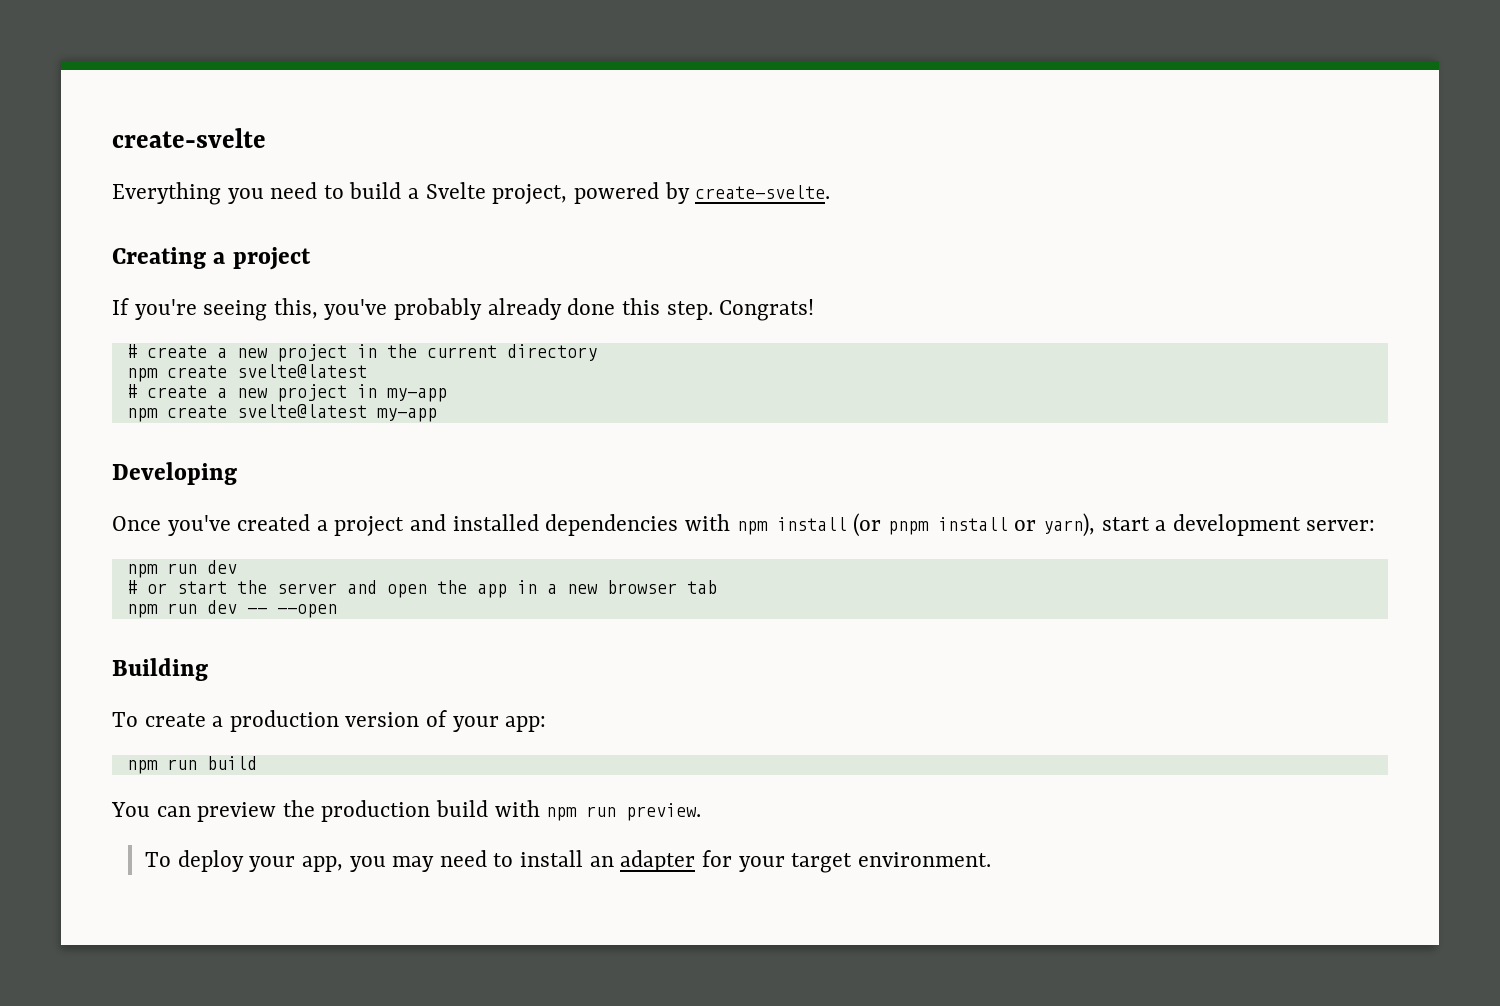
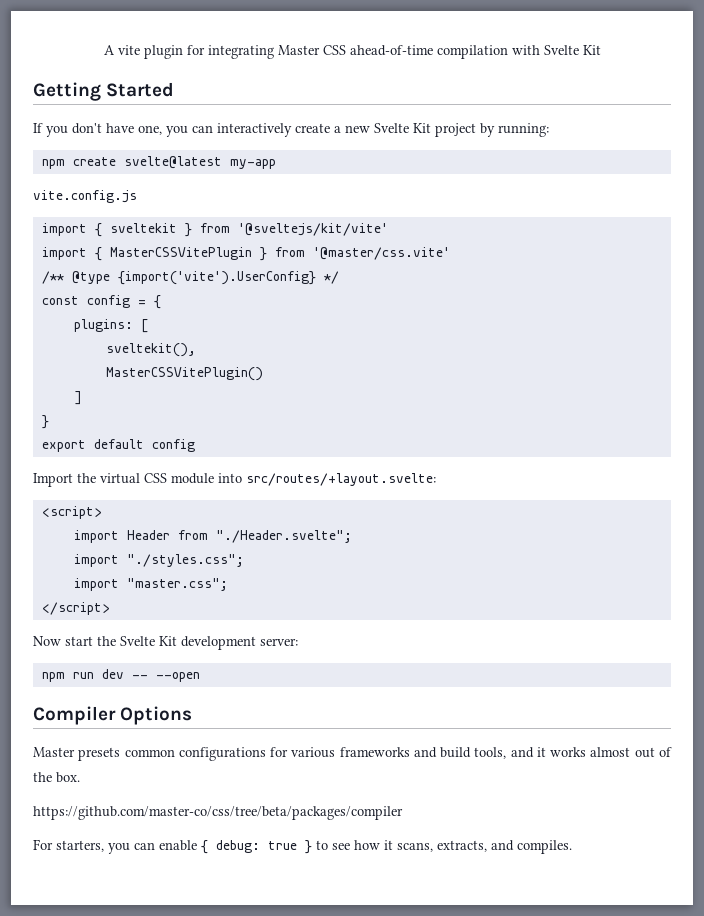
[112,128,266,148] [112,182,831,205] [112,247,311,270] [112,298,815,321] [126,344,597,362] [126,364,367,382] [126,384,447,402] [126,404,437,422] [112,462,237,485] [112,513,1167,537] create-svelte // Everything you need to build a Svelte project, powered by create-svelte. // Creating a project // If you're seeing this, you've probably already done this step. Congrats! // # create a new project in the current directory // npm create svelte@latest // # create a new project in my-app // npm create svelte@latest my-app // Developing // Once you've created a project and installed dependencies with npm install (or pnpm install or yarn), start a -> [103,45,601,59] [33,82,175,101] [33,123,549,137] [41,156,276,169] [33,190,137,203] [41,223,388,237] [41,247,450,261] [41,271,339,285] [41,295,161,309] [73,319,148,333] [105,343,196,357] [105,367,263,381] [73,391,82,405] [41,415,49,429] [41,439,195,452] [33,473,436,487] [41,506,102,519] [73,530,352,543] [73,554,244,567] [73,578,228,591] [41,602,110,615] [33,636,177,646] A vite plugin for integrating Master CSS ahead-of-time compilation with Svelte Kit // Getting Started // If you don't have one, you can interactively create a new Svelte Kit project by running: // npm create svelte@latest my-app // vite.config.js // import { sveltekit } from '@sveltejs/kit/vite' // import { MasterCSSVitePlugin } from '@master/css.vite' // /** @type {import('vite').UserConfig} */ // const config = { // plugins: [ // sveltekit(), // MasterCSSVitePlugin() // ] // } // export default config // Import the virtual CSS module into src/routes/+layout.svelte: // <script> // import Header from "./Header.svelte"; // import "./styles.css"; // import "master.css"; // </script> // Now start the Svelte Kit
[126,580,717,598] [126,600,337,618] [112,658,208,681] [112,710,547,732] [126,756,257,774] [111,800,702,822] [145,850,991,873] // # or start the server and open the app in a new browser tab // npm run dev -- --open // Building // To create a production version of your app: // npm run build // You can preview the production build with npm run preview. // To deploy your app, you may need to install an adapter for your target environment. -> [131,672,200,682] [33,706,193,725] [33,747,672,761] [33,772,80,783] [33,806,403,820] [33,839,572,854] -- --open // Compiler Options // Master presets common configurations for various frameworks and build tools, and it works almost out of the box. // https://github.com/master-co/css/tree/beta/packages/compiler // For starters, you can enable { debug: true } to see how it scans, extracts, and compiles.

